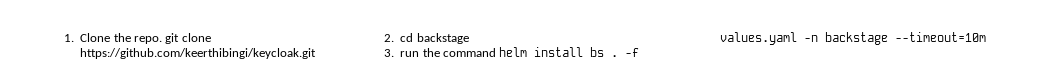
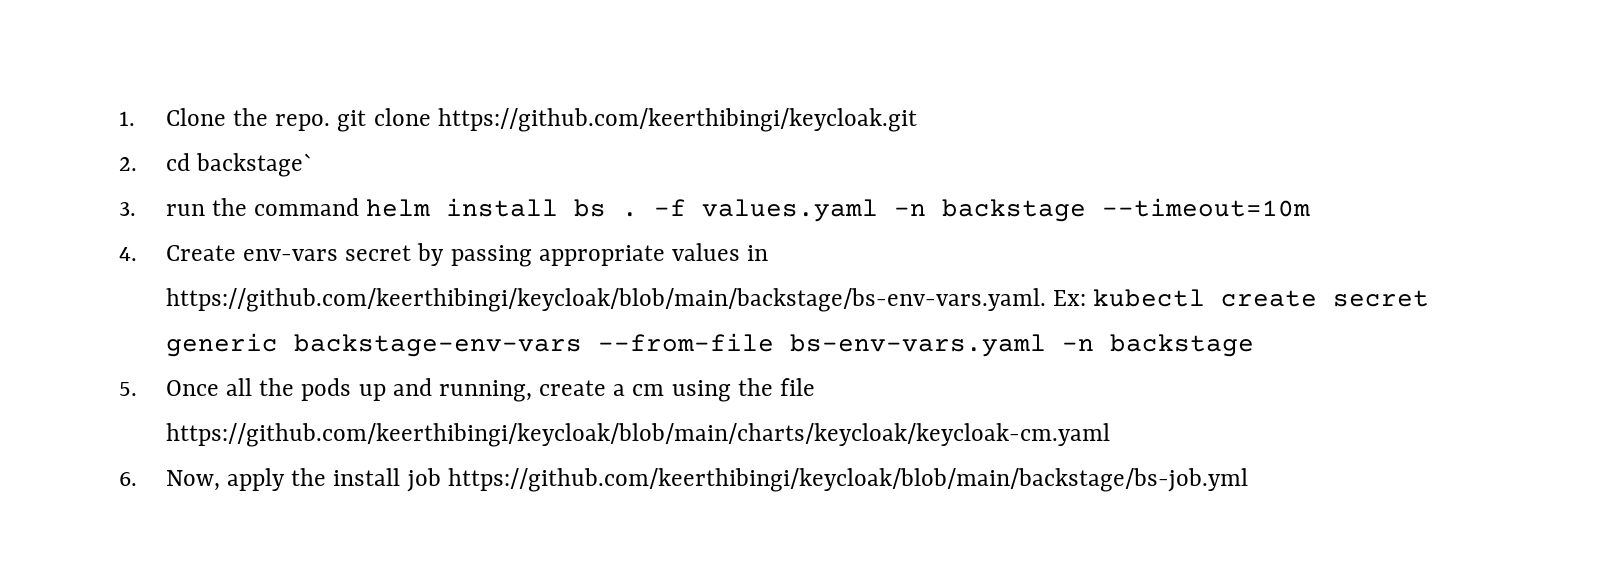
[416,33,469,44] backstage -> [196,153,314,177] backstage`
(987, 37) none -> [119,243,769,267] [165,288,1430,312] [165,333,1254,357] [119,378,815,402] [165,423,1110,447] [119,468,1248,492] // 4. Create env-vars secret by passing appropriate values in https://github.com/keerthibingi/keycloak/blob/main/backstage/bs-env-vars.yaml. Ex: kubectl create secret generic backstage-env-vars --from-file bs-env-vars.yaml -n backstage // 5. Once all the pods up and running, create a cm using the file https://github.com/keerthibingi/keycloak/blob/main/charts/keycloak/keycloak-cm.yaml // 6. Now, apply the install job https://github.com/keerthibingi/keycloak/blob/main/backstage/bs-job.yml

